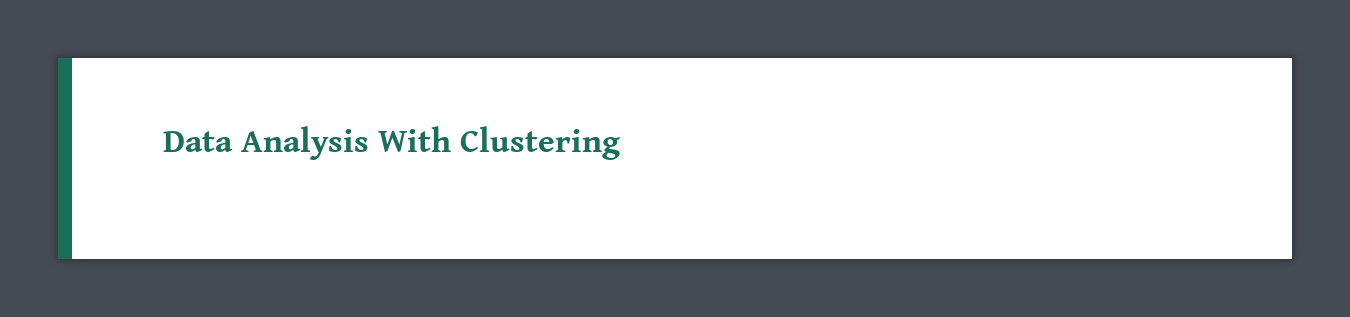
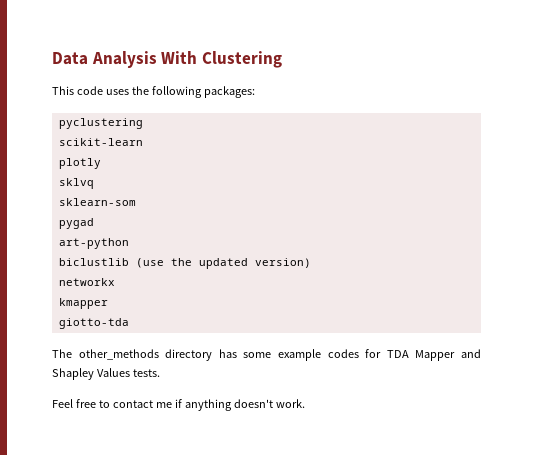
(621, 143) none -> [52,86,255,98] [58,118,143,129] [58,138,143,146] [58,158,101,169] [58,178,94,189] [58,198,136,206] [58,218,94,229] [58,238,129,249] [58,258,311,269] [58,278,115,286] [58,298,108,309] [58,318,129,329] [52,349,482,361] [52,368,160,380] [52,399,305,411] // This code uses the following packages: // pyclustering // scikit-learn // plotly // sklvq // sklearn-som // pygad // art-python // biclustlib (use the updated version) // networkx // kmapper // giotto-tda // The other_methods directory has some example codes for TDA Mapper and Shapley Values tests. // Feel free to contact me if anything doesn't work.

